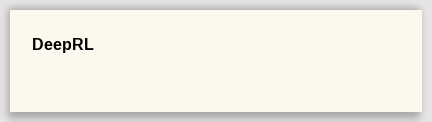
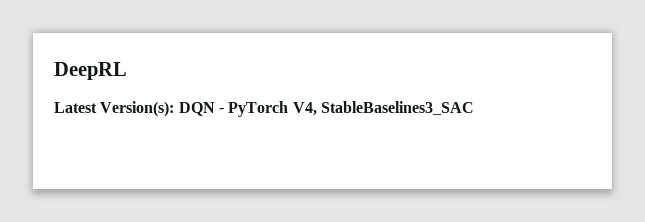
(94, 45) none -> [54,101,474,117] // Latest Version(s): DQN - PyTorch V4, StableBaselines3_SAC

